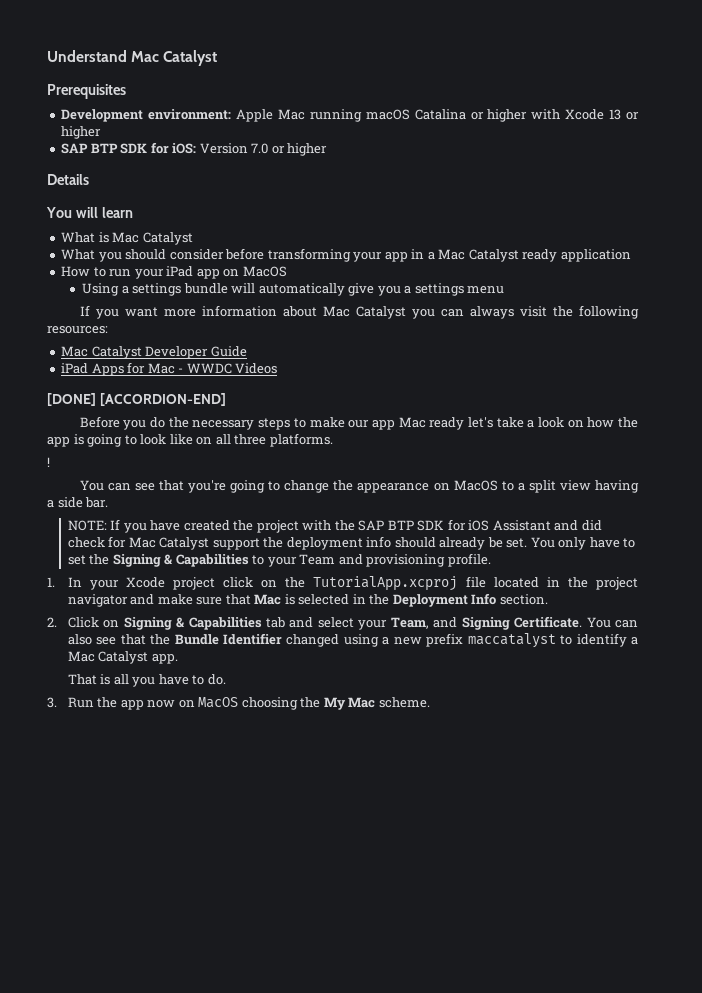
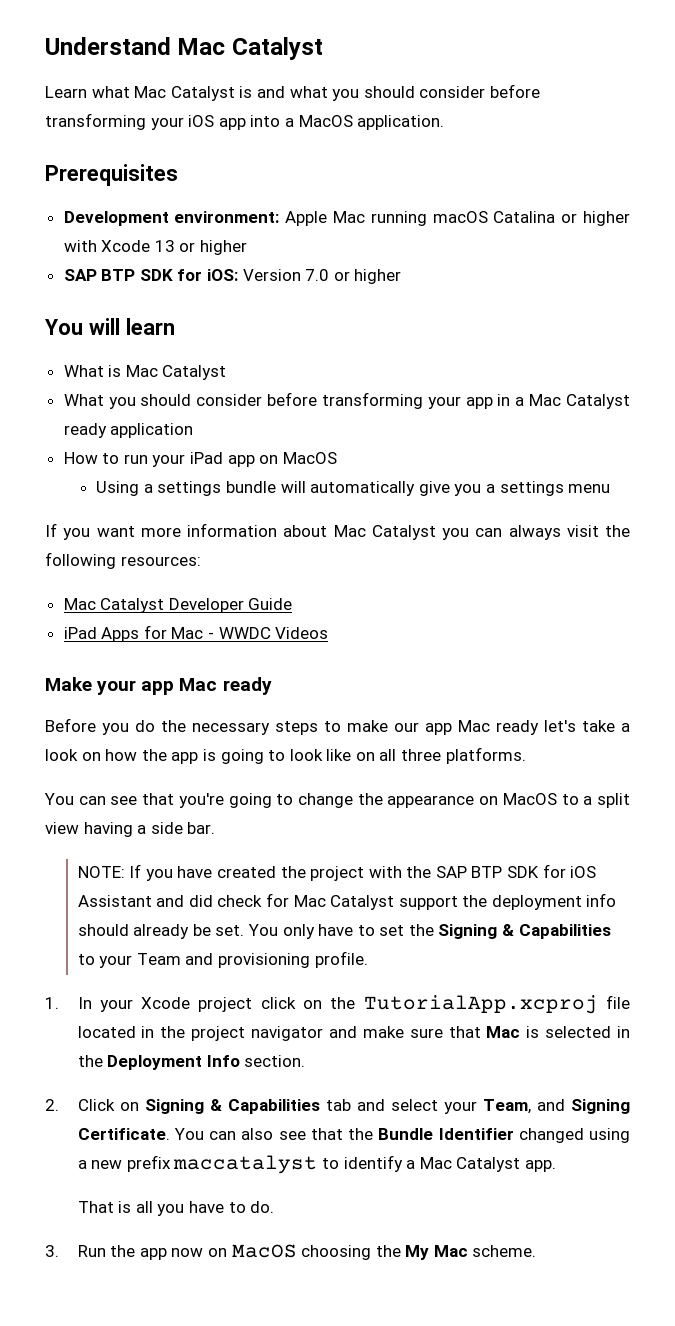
(218, 58) none -> [45,84,540,101] [45,113,445,130] // Learn what Mac Catalyst is and what you should consider before transforming your iOS app into a MacOS application.
[47,174,89,185] // Details -> (402, 276) none
[47,393,226,406] [DONE] [ACCORDION-END] -> [45,677,272,695] Make your app Mac ready
[47,457,50,467] // ! -> (526, 755) none

